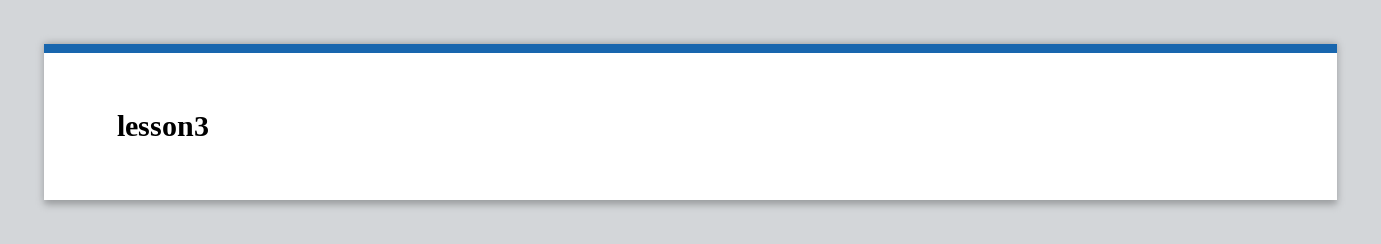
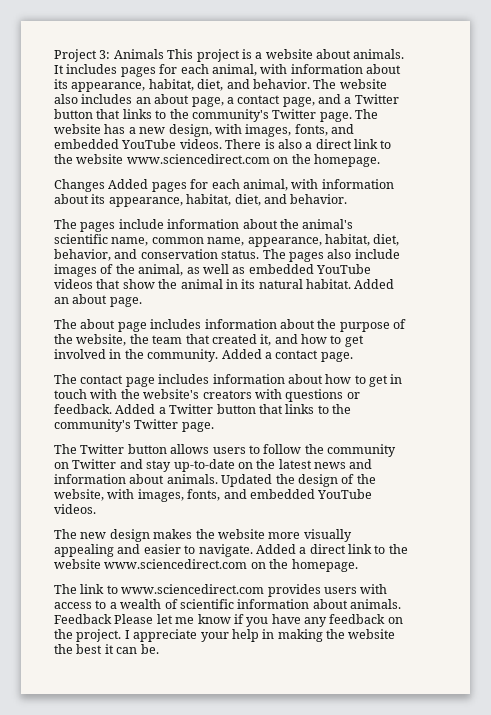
[117,115,209,136] lesson3 -> [54,49,405,62] [54,64,401,77] [54,79,387,92] [54,94,399,107] [54,109,378,122] [54,124,354,137] [54,139,392,149] [54,154,380,167] [54,179,394,192] [54,194,348,207] [54,219,354,232] [54,234,400,247] [54,249,400,262] [54,264,371,277] [54,279,395,289] [54,294,142,307] [54,319,406,332] [54,334,364,347] [54,349,353,362] [54,374,403,387] [54,389,360,402] [54,404,351,414] [54,419,214,432] [54,444,396,457] [54,459,373,472] [54,474,376,487] [54,489,373,502] [54,504,96,514] [54,529,352,542] [54,544,408,557] [54,559,358,572] [54,584,388,597] [54,599,401,609] [54,614,403,627] [54,629,396,642] [54,644,159,654] Project 3: Animals This project is a website about animals. It includes pages for each animal, with information about its appearance, habitat, diet, and behavior. The website also includes an about page, a contact page, and a Twitter button that links to the community's Twitter page. The website has a new design, with images, fonts, and embedded YouTube videos. There is also a direct link to the website www.sciencedirect.com on the homepage. // Changes Added pages for each animal, with information about its appearance, habitat, diet, and behavior. // The pages include information about the animal's scientific name, common name, appearance, habitat, diet, behavior, and conservation status. The pages also include images of the animal, as well as embedded YouTube videos that show the animal in its natural habitat. Added an about page. // The about page includes information about the purpose of the website, the team that created it, and how to get involved in the community. Added a contact page. // The contact page includes information about how to get in touch with the website's creators with questions or feedback. Added a Twitter button that links to the community's Twitter page. // The Twitter button allows users to follow the community on Twitter and stay up-to-date on the latest news and information about animals. Updated the design of the website, with images, fonts, and embedded YouTube videos. // The new design makes the website more visually appealing and easier to navigate. Added a direct link to the website www.sciencedirect.com on the homepage. // The link to www.sciencedirect.com provides users with access to a wealth of scientific information about animals. Feedback Please let me know if you have any feedback on the project. I appreciate your help in making the website the best it can be.

